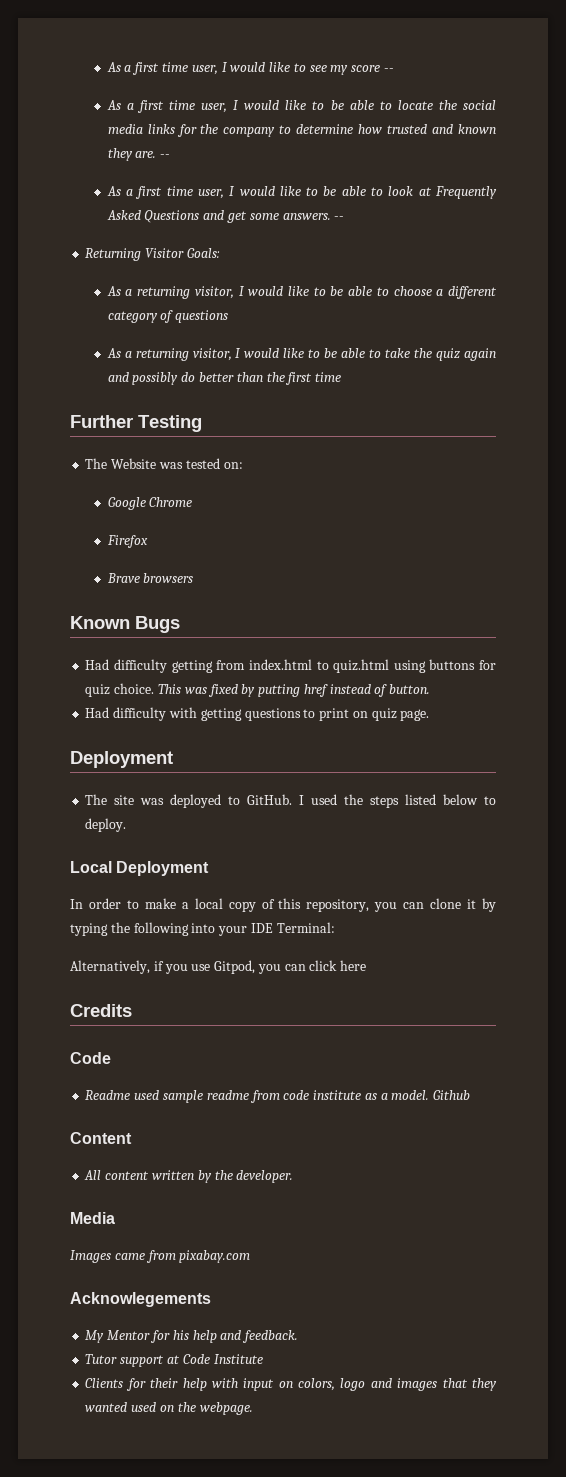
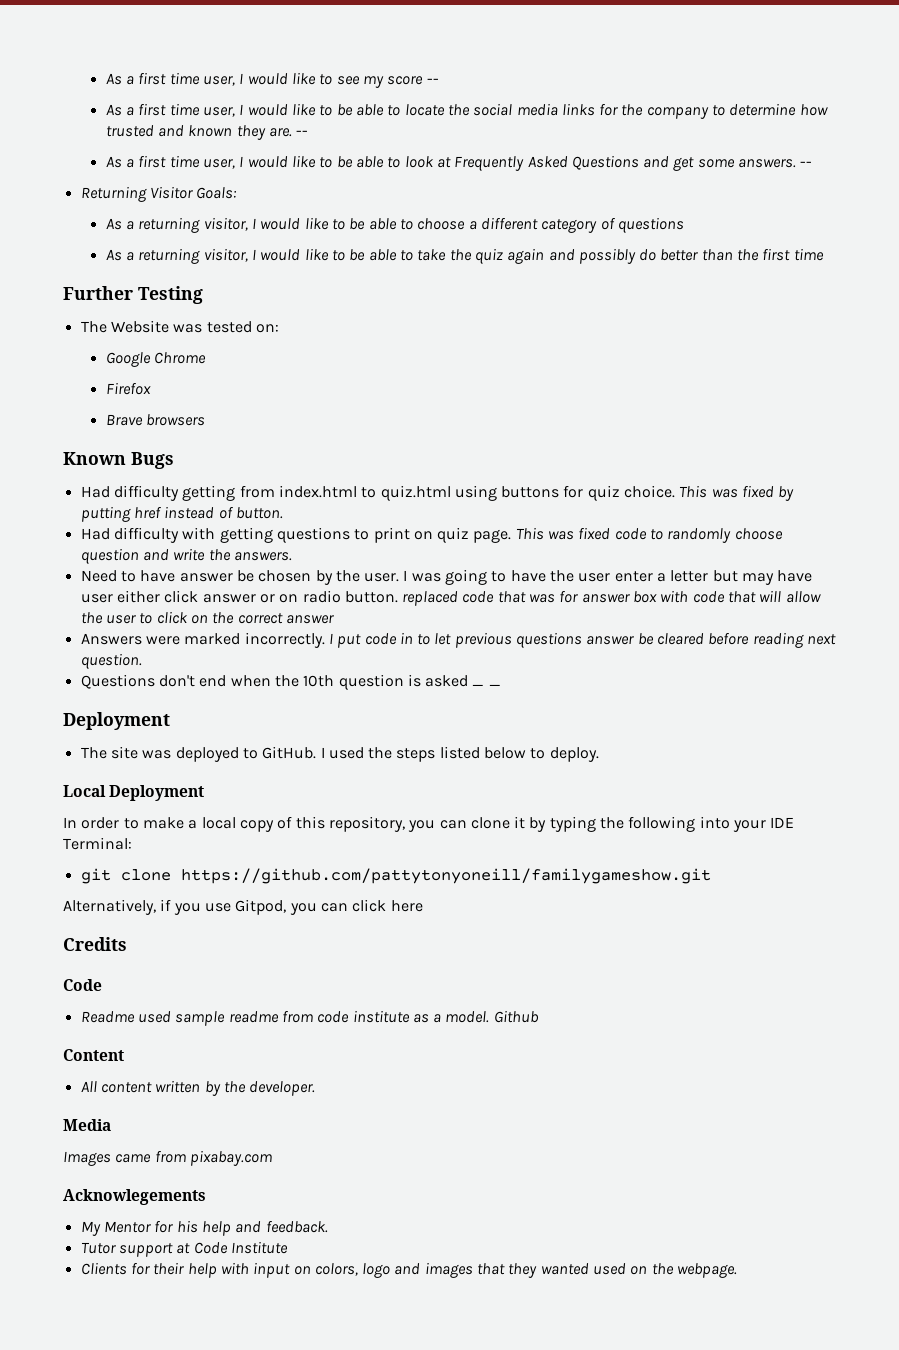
(430, 715) none -> [515,527,783,543] [80,548,292,564] [80,569,813,585] [80,590,821,606] [80,611,334,624] [80,632,837,648] [80,653,142,669] [80,674,501,690] This was fixed code to randomly choose question and write the answers. // Need to have answer be chosen by the user. I was going to have the user enter a letter but may have user either click answer or on radio button. replaced code that was for answer box with code that will allow the user to click on the correct answer // Answers were marked incorrectly. I put code in to let previous questions answer be cleared before reading next question. // Questions don't end when the 10th question is asked _ _
(335, 927) none -> [80,868,711,884] // git clone https://github.com/pattytonyoneill/familygameshow.git

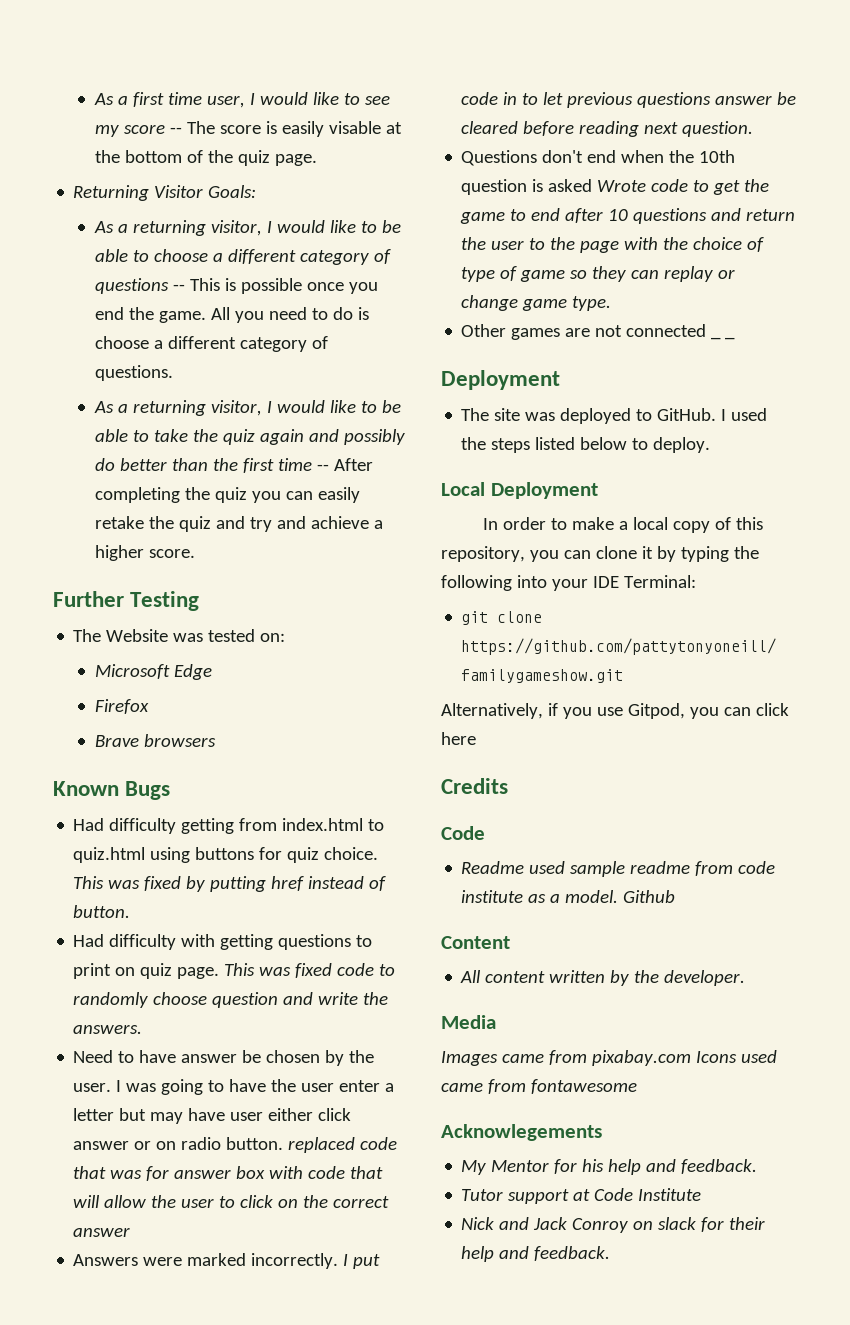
[105,103,828,119] [105,125,309,140] [105,155,813,171] // As a first time user, I would like to be able to locate the social media links for the company to determine how trusted and known they are. -- // As a first time user, I would like to be able to look at Frequently Asked Questions and get some answers. -- -> [186,121,402,137] [94,150,317,166] The score is easily visable at the bottom of the quiz page.
(684, 225) none -> [172,278,378,294] [94,307,369,323] [94,336,328,352] [94,365,173,381] -- This is possible once you end the game. All you need to do is choose a different category of questions.
(824, 254) none -> [316,458,373,471] [94,487,360,503] [94,516,383,532] [94,545,195,561] -- After completing the quiz you can easily retake the quiz and try and achieve a higher score.
[105,352,207,367] Google Chrome -> [94,664,212,680] Microsoft Edge
(469, 681) none -> [597,179,770,195] [460,208,796,224] [461,237,765,253] [461,266,736,282] [461,295,612,311] [461,324,707,340] Wrote code to get the game to end after 10 questions and return the user to the page with the choice of type of game so they can replay or change game type. // Other games are not connected
(272, 1158) none -> [695,1050,777,1063] [441,1079,637,1094] Icons used came from fontawesome
[80,1262,738,1278] Clients for their help with input on colors, logo and images that they wanted used on the webpage. -> [461,1217,766,1233] [461,1246,611,1262] Nick and Jack Conroy on slack for their help and feedback.

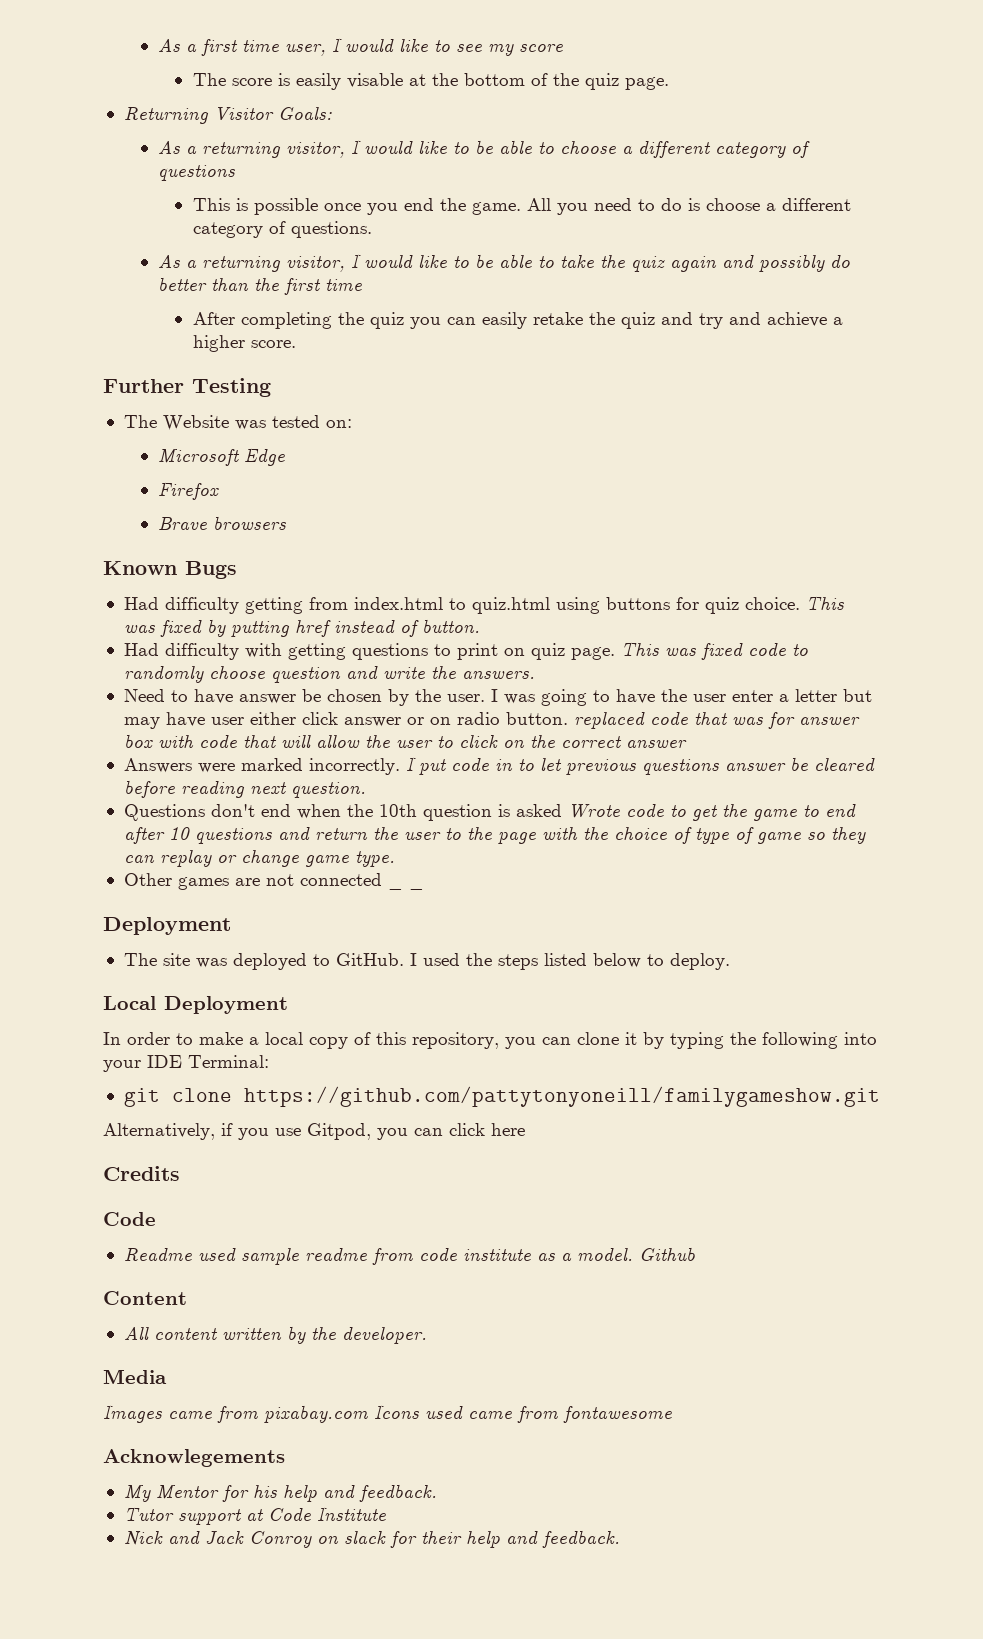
[169,127,182,134] -- -> (564, 48) //
[172,284,185,291] -- -> (236, 173) //
[316,464,329,471] -- -> (363, 285) //

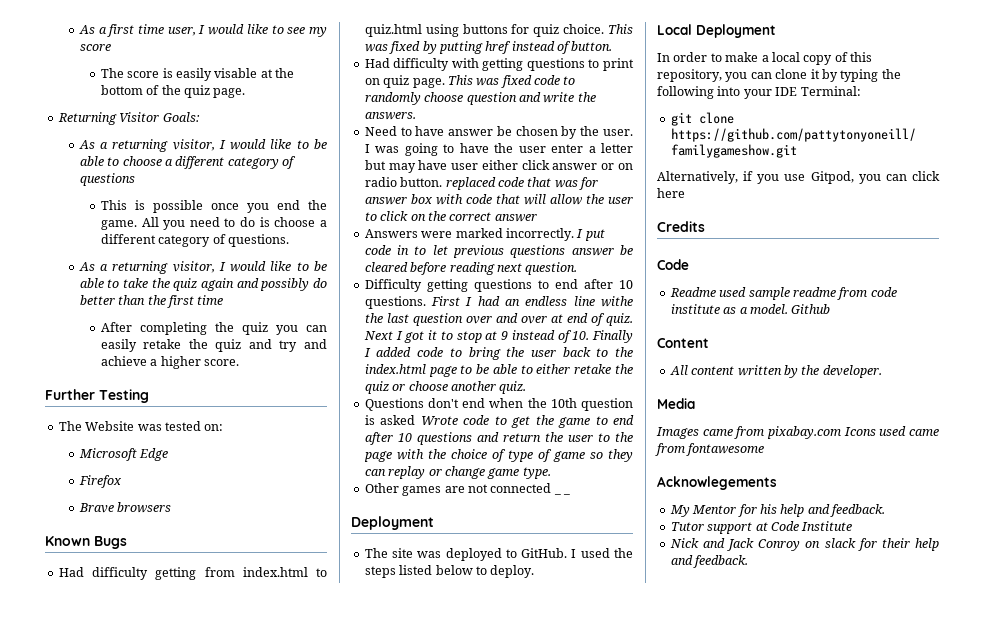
(366, 790) none -> [364,279,633,292] [364,296,633,309] [364,313,633,326] [363,330,633,343] [363,347,633,360] [364,364,633,377] [364,381,527,394] // Difficulty getting questions to end after 10 questions. First I had an endless line withe the last question over and over at end of quiz. Next I got it to stop at 9 instead of 10. Finally I added code to bring the user back to the index.html page to be able to either retake the quiz or choose another quiz.

